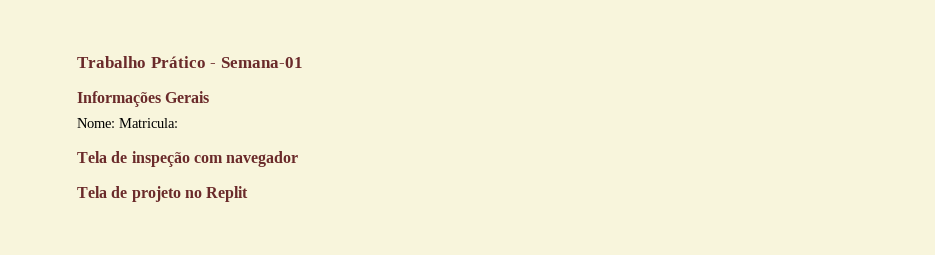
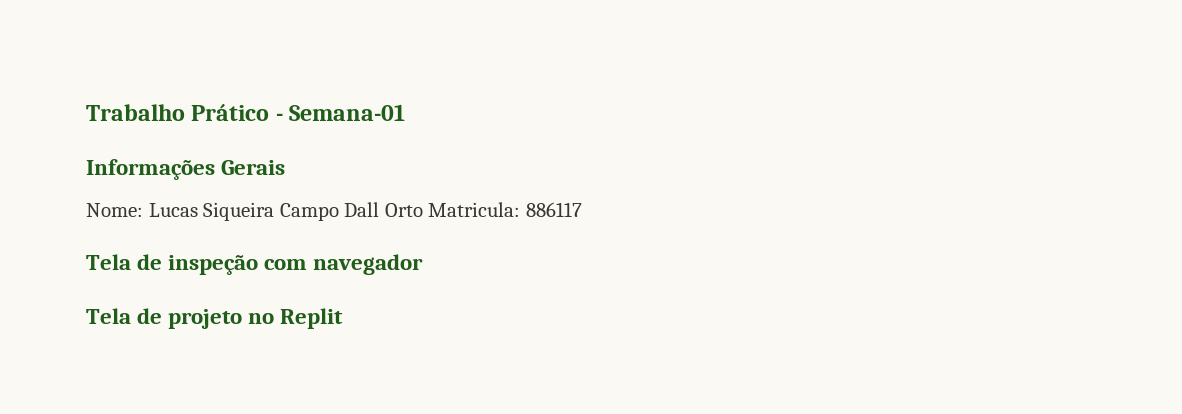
(115, 123) none -> [148,202,423,221] Lucas Siqueira Campo Dall Orto
(178, 123) none -> [525,202,582,217] 886117

